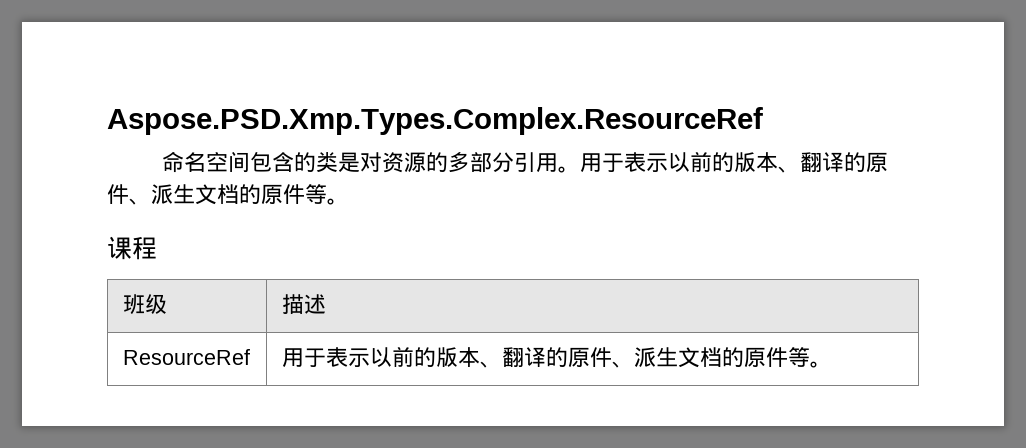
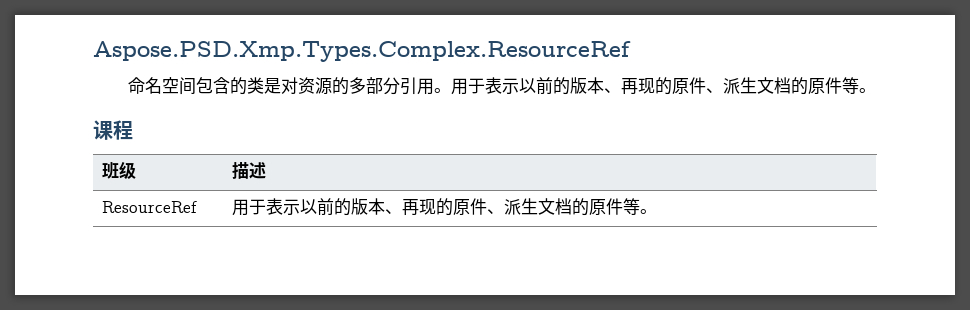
[799,152,844,172] 翻译 -> [621,78,656,95] 再现
[501,347,546,367] 翻译 -> [402,199,437,216] 再现

